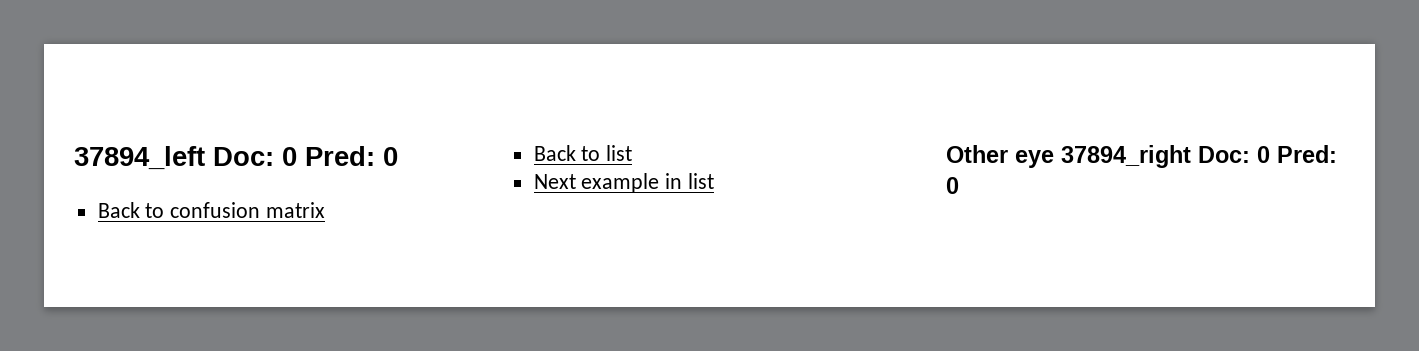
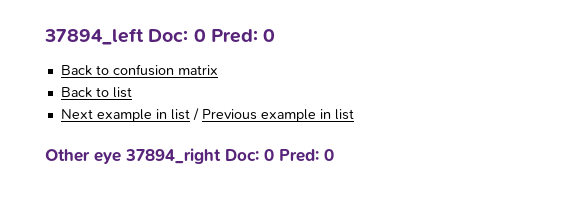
(715, 181) none -> [192,108,354,122] / Previous example in list

